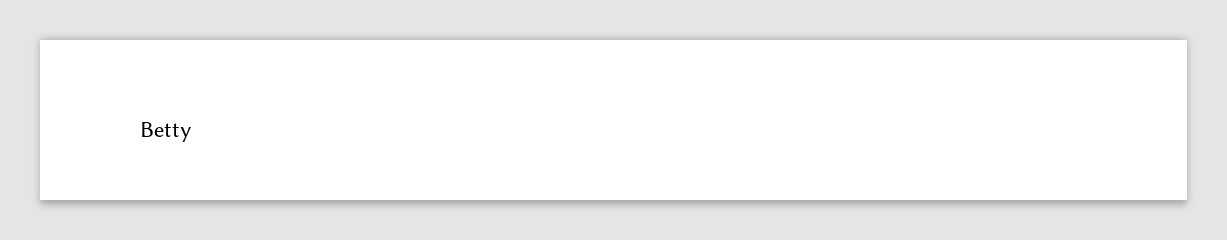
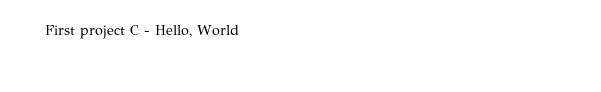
[140,122,192,142] Betty -> [45,25,239,39] First project C - Hello, World

